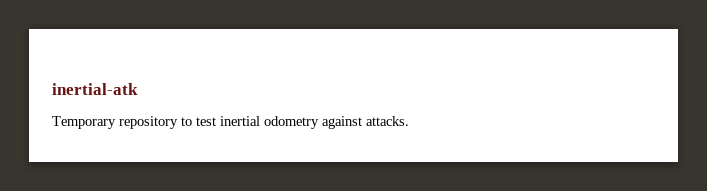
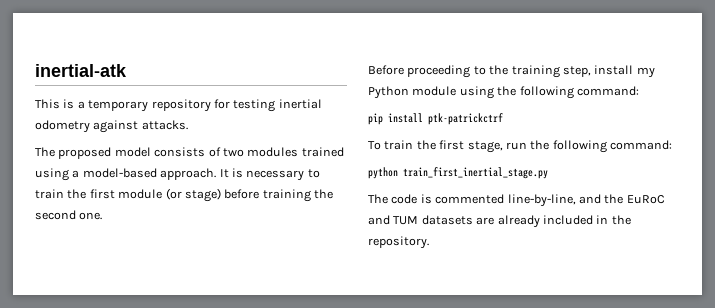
[52,116,409,129] Temporary repository to test inertial odometry against attacks. -> [35,99,322,112] [35,120,188,133] [35,147,344,159] [35,168,320,181] [35,188,333,202] [35,210,103,220] [368,65,655,78] [368,86,639,99] [368,113,503,125] [368,140,672,153] [368,167,548,179] [368,194,665,207] [368,215,631,228] [368,236,429,249] This is a temporary repository for testing inertial odometry against attacks. // The proposed model consists of two modules trained using a model-based approach. It is necessary to train the first module (or stage) before training the second one. // Before proceeding to the training step, install my Python module using the following command: // pip install ptk-patrickctrf // To train the first stage, run the following command: // python train_first_inertial_stage.py // The code is commented line-by-line, and the EuRoC and TUM datasets are already included in the repository.

